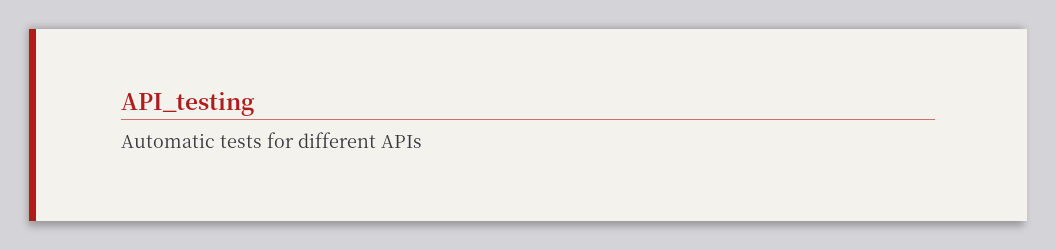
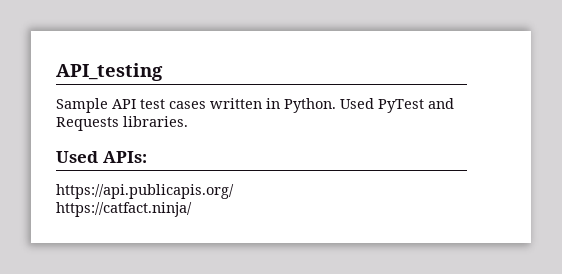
[121,132,422,148] Automatic tests for different APIs -> [56,98,454,113] [56,116,188,131] [56,151,147,163] [56,184,234,199] [56,202,192,217] Sample API test cases written in Python. Used PyTest and Requests libraries. // Used APIs: // https://api.publicapis.org/ // https://catfact.ninja/

